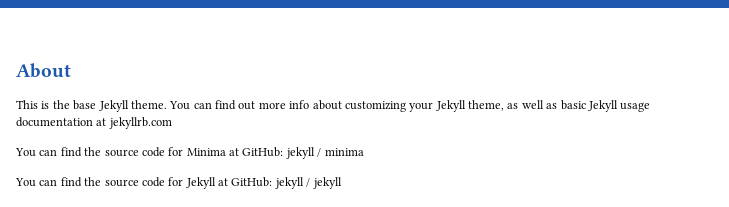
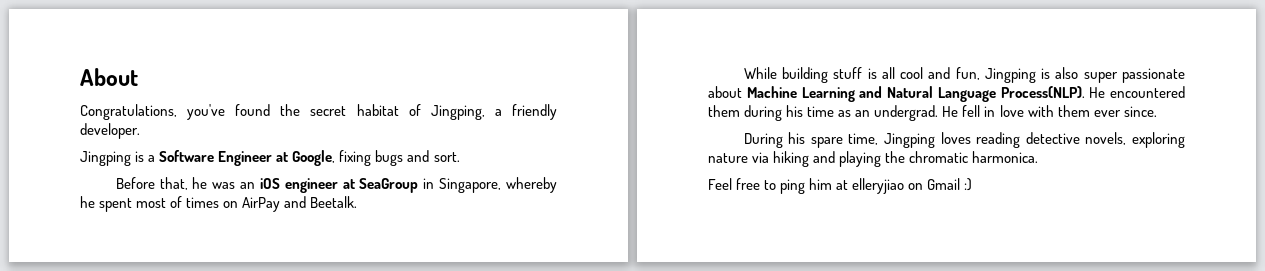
[16,100,651,112] [16,117,172,129] [15,147,364,159] [15,177,342,189] This is the base Jekyll theme. You can find out more info about customizing your Jekyll theme, as well as basic Jekyll usage documentation at jekyllrb.com // You can find the source code for Minima at GitHub: jekyll / minima // You can find the source code for Jekyll at GitHub: jekyll / jekyll -> [80,104,557,120] [80,123,140,139] [80,150,460,166] [115,177,557,193] [80,196,358,212] [743,67,1185,83] [708,86,1185,102] [708,105,1157,121] [743,132,1185,148] [708,151,1039,167] [708,178,973,194] Congratulations, you've found the secret habitat of Jingping, a friendly developer. // Jingping is a Software Engineer at Google, fixing bugs and sort. // Before that, he was an iOS engineer at SeaGroup in Singapore, whereby he spent most of times on AirPay and Beetalk. // While building stuff is all cool and fun, Jingping is also super passionate about Machine Learning and Natural Language Process(NLP). He encountered them during his time as an undergrad. He fell in love with them ever since. // During his spare time, Jingping loves reading detective novels, exploring nature via hiking and playing the chromatic harmonica. // Feel free to ping him at elleryjiao on Gmail :)

